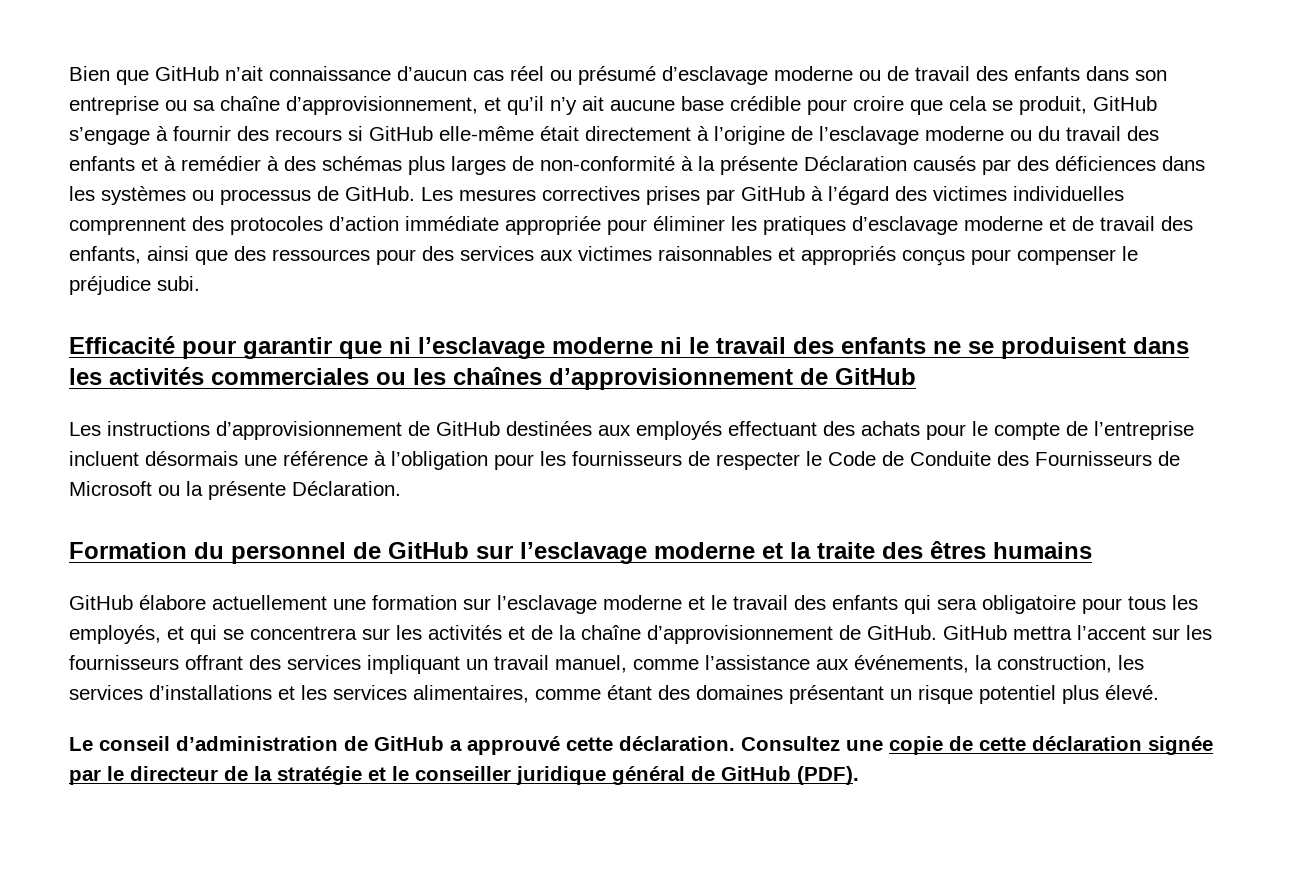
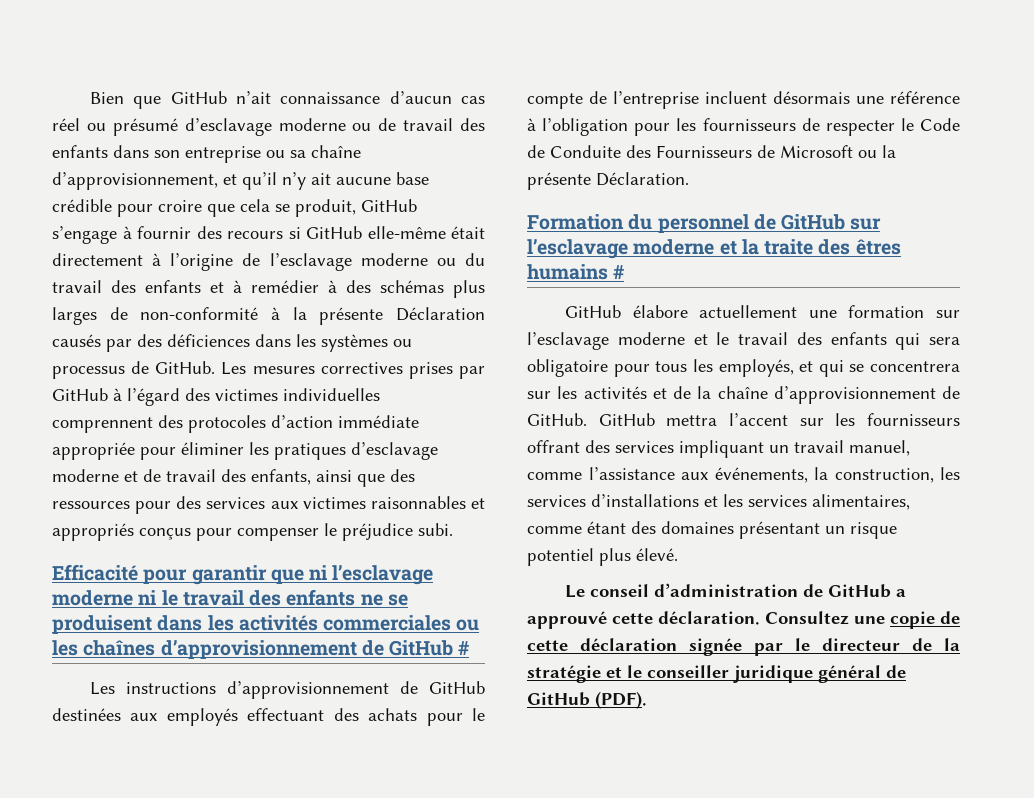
(916, 376) none -> [458,641,470,655] #
(1092, 550) none -> [613,265,625,279] #

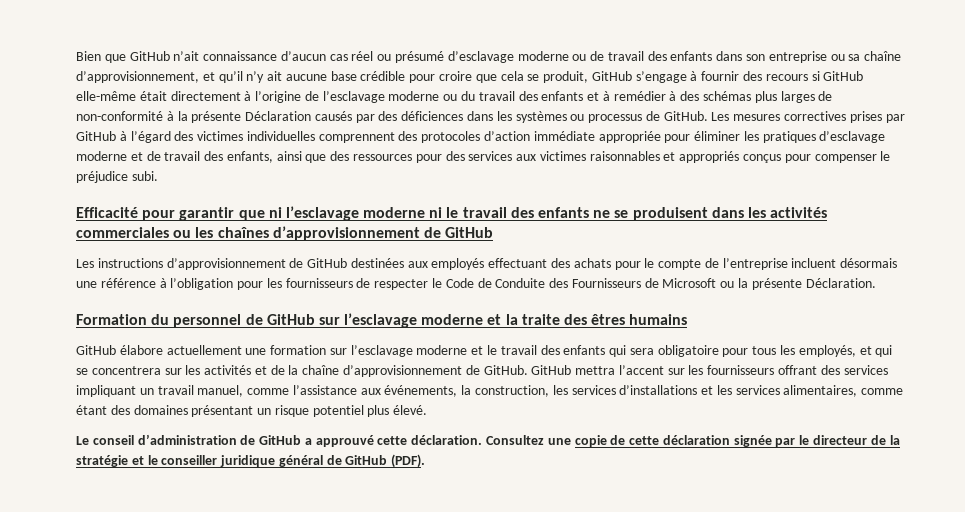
[458,641,470,655] # -> (494, 232) none
[613,265,625,279] # -> (688, 319) none

